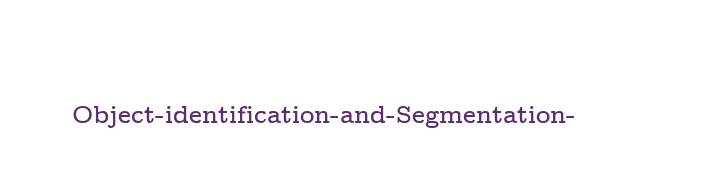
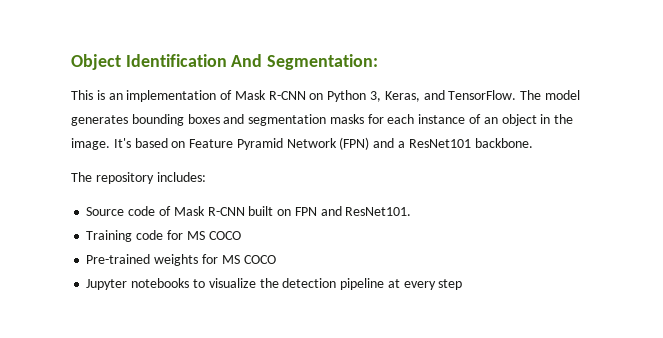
[72,106,576,128] Object-identification-and-Segmentation- -> [71,54,379,70] [71,90,580,102] [71,114,574,126] [71,137,533,150] [71,172,206,184] [86,206,412,216] [86,230,241,242] [86,254,276,266] [86,278,463,290] Object Identification And Segmentation: // This is an implementation of Mask R-CNN on Python 3, Keras, and TensorFlow. The model generates bounding boxes and segmentation masks for each instance of an object in the image. It's based on Feature Pyramid Network (FPN) and a ResNet101 backbone. // The repository includes: // Source code of Mask R-CNN built on FPN and ResNet101. // Training code for MS COCO // Pre-trained weights for MS COCO // Jupyter notebooks to visualize the detection pipeline at every step

